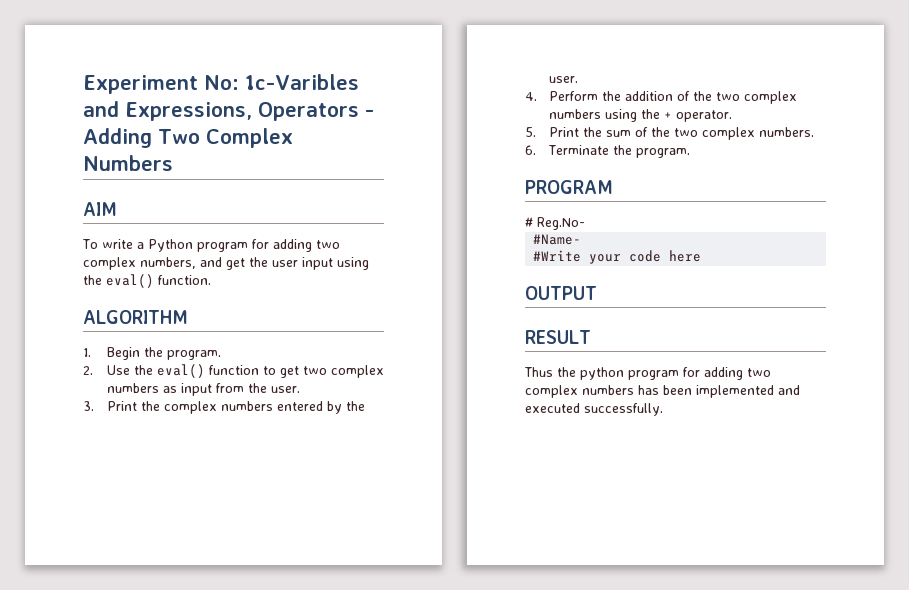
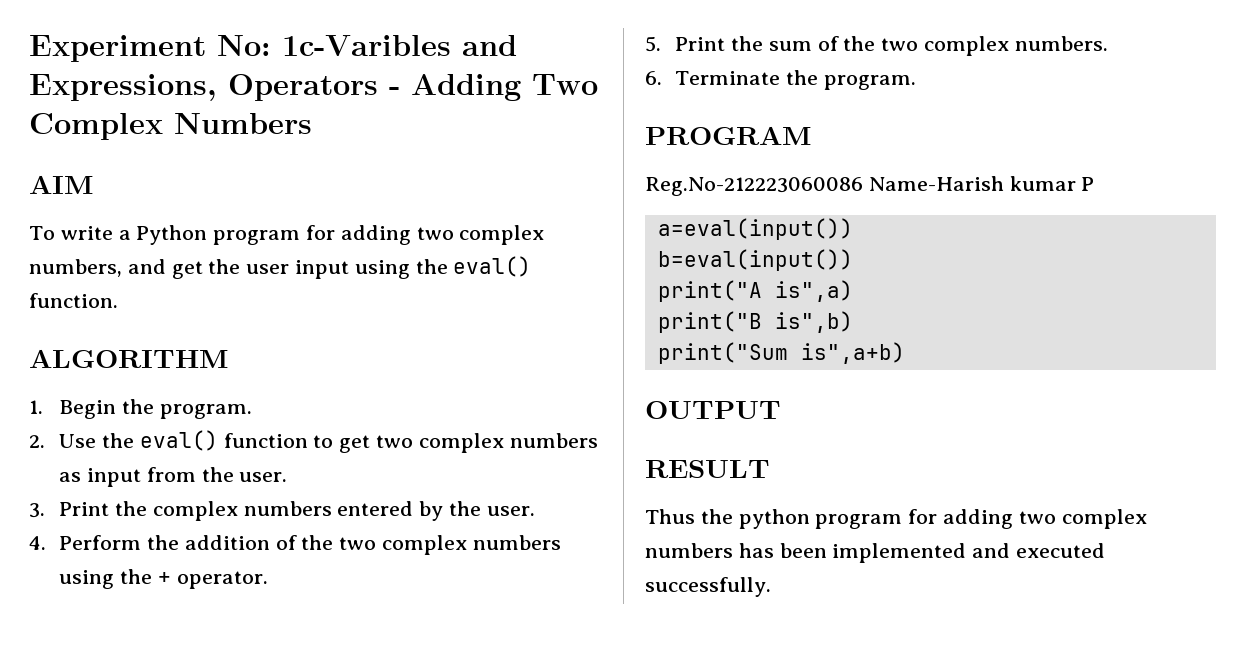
[525,217,585,230] [533,234,582,245] [533,250,702,264] # Reg.No- // #Name- // #Write your code here -> [645,176,1095,196] [657,218,853,240] [657,249,853,271] [657,280,853,302] [657,311,853,333] [657,342,905,364] Reg.No-212223060086 Name-Harish kumar P // a=eval(input()) // b=eval(input()) // print("A is",a) // print("B is",b) // print("Sum is",a+b)

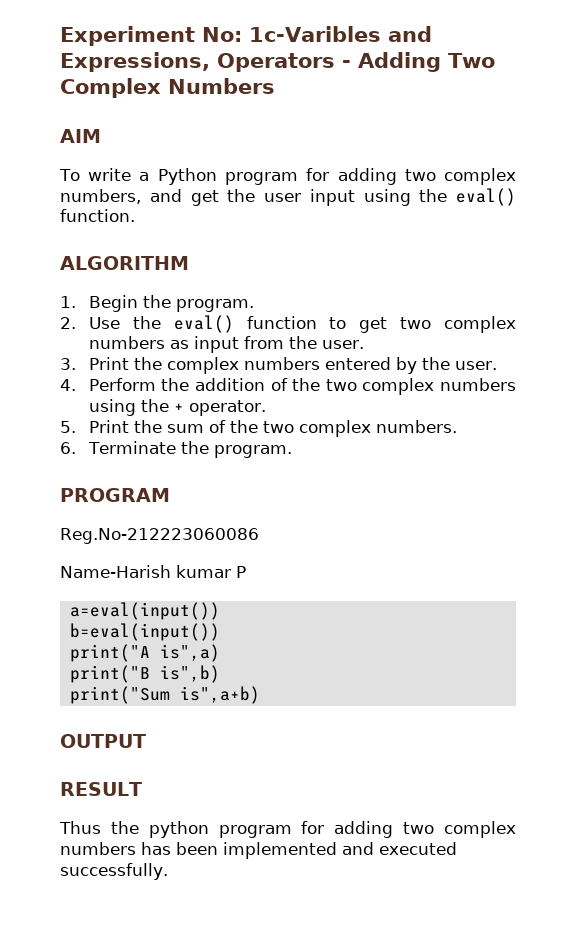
(863, 186) none -> (259, 536) //

